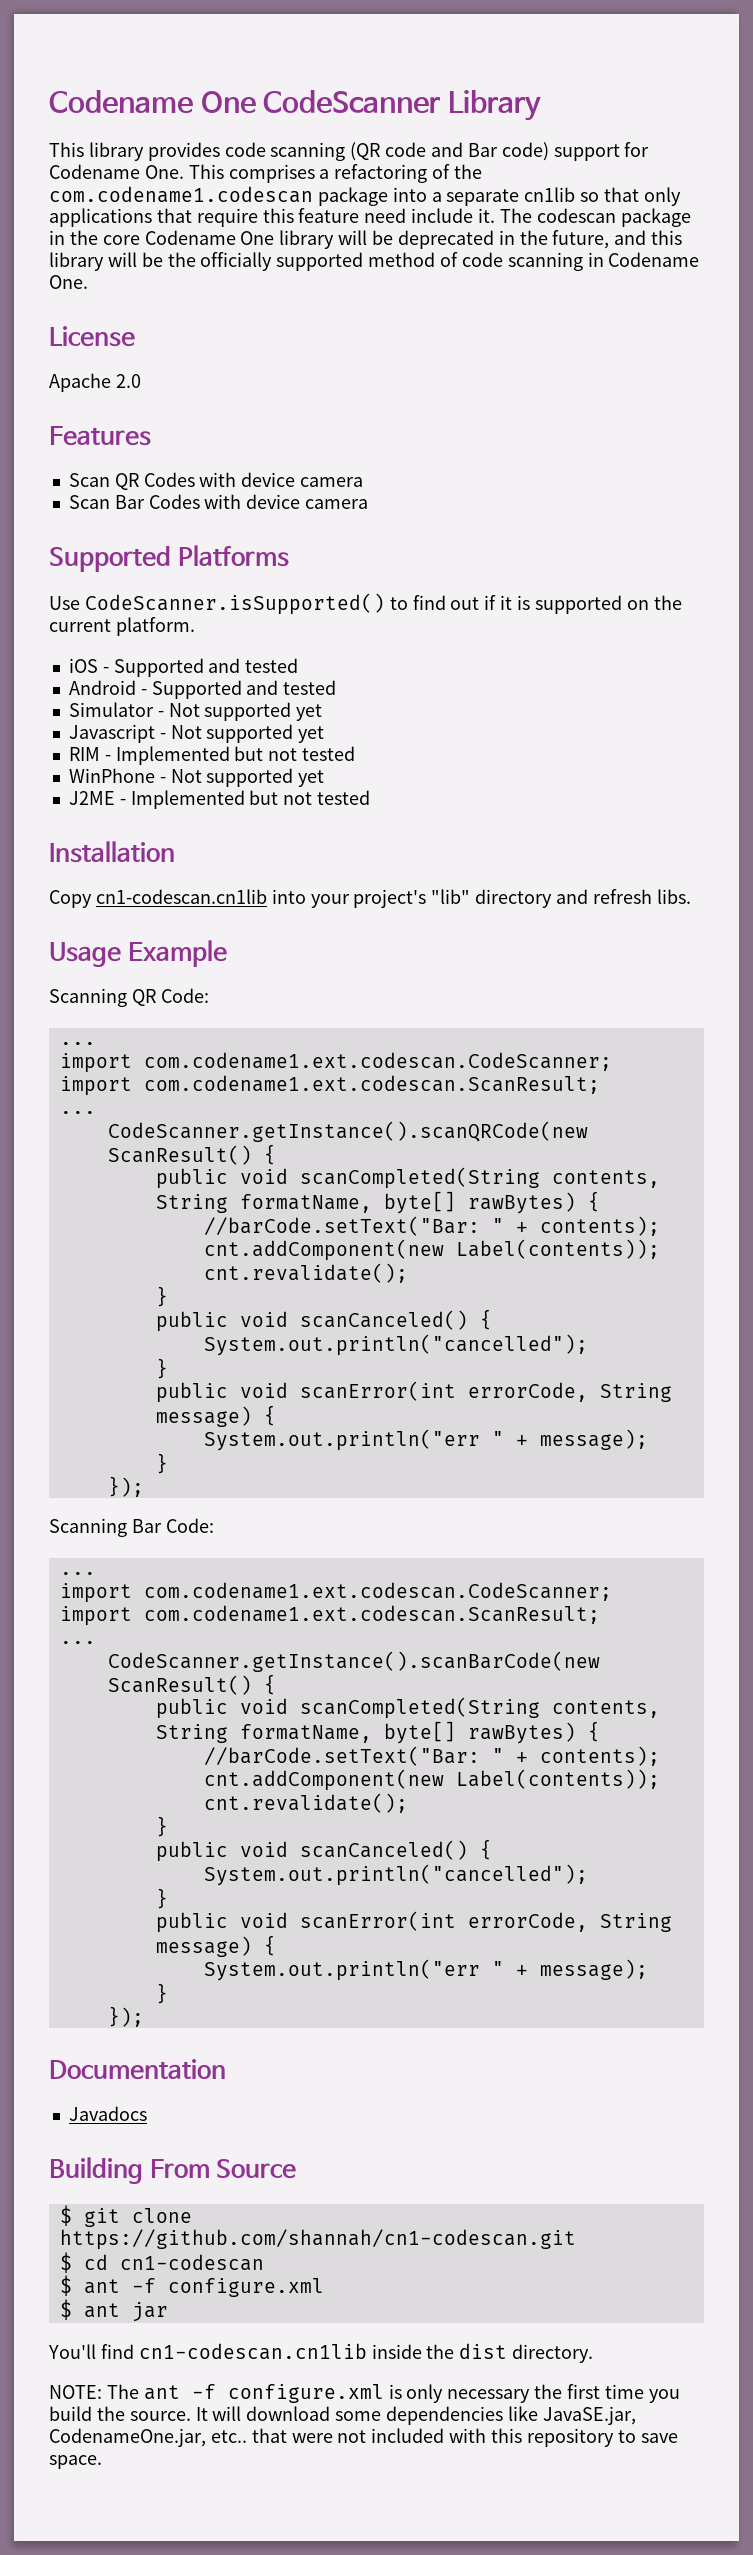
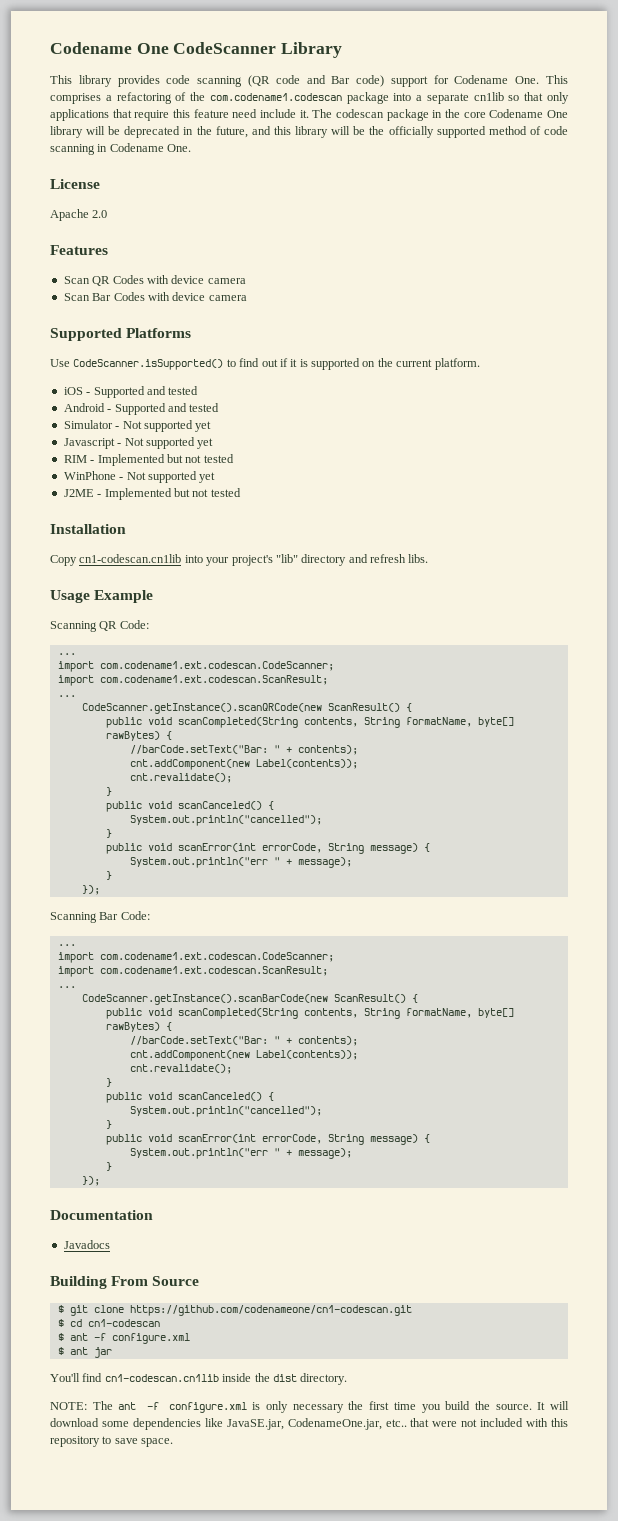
[59,2229,576,2250] https://github.com/shannah/cn1-codescan.git -> [129,1305,412,1316] https://github.com/codenameone/cn1-codescan.git

